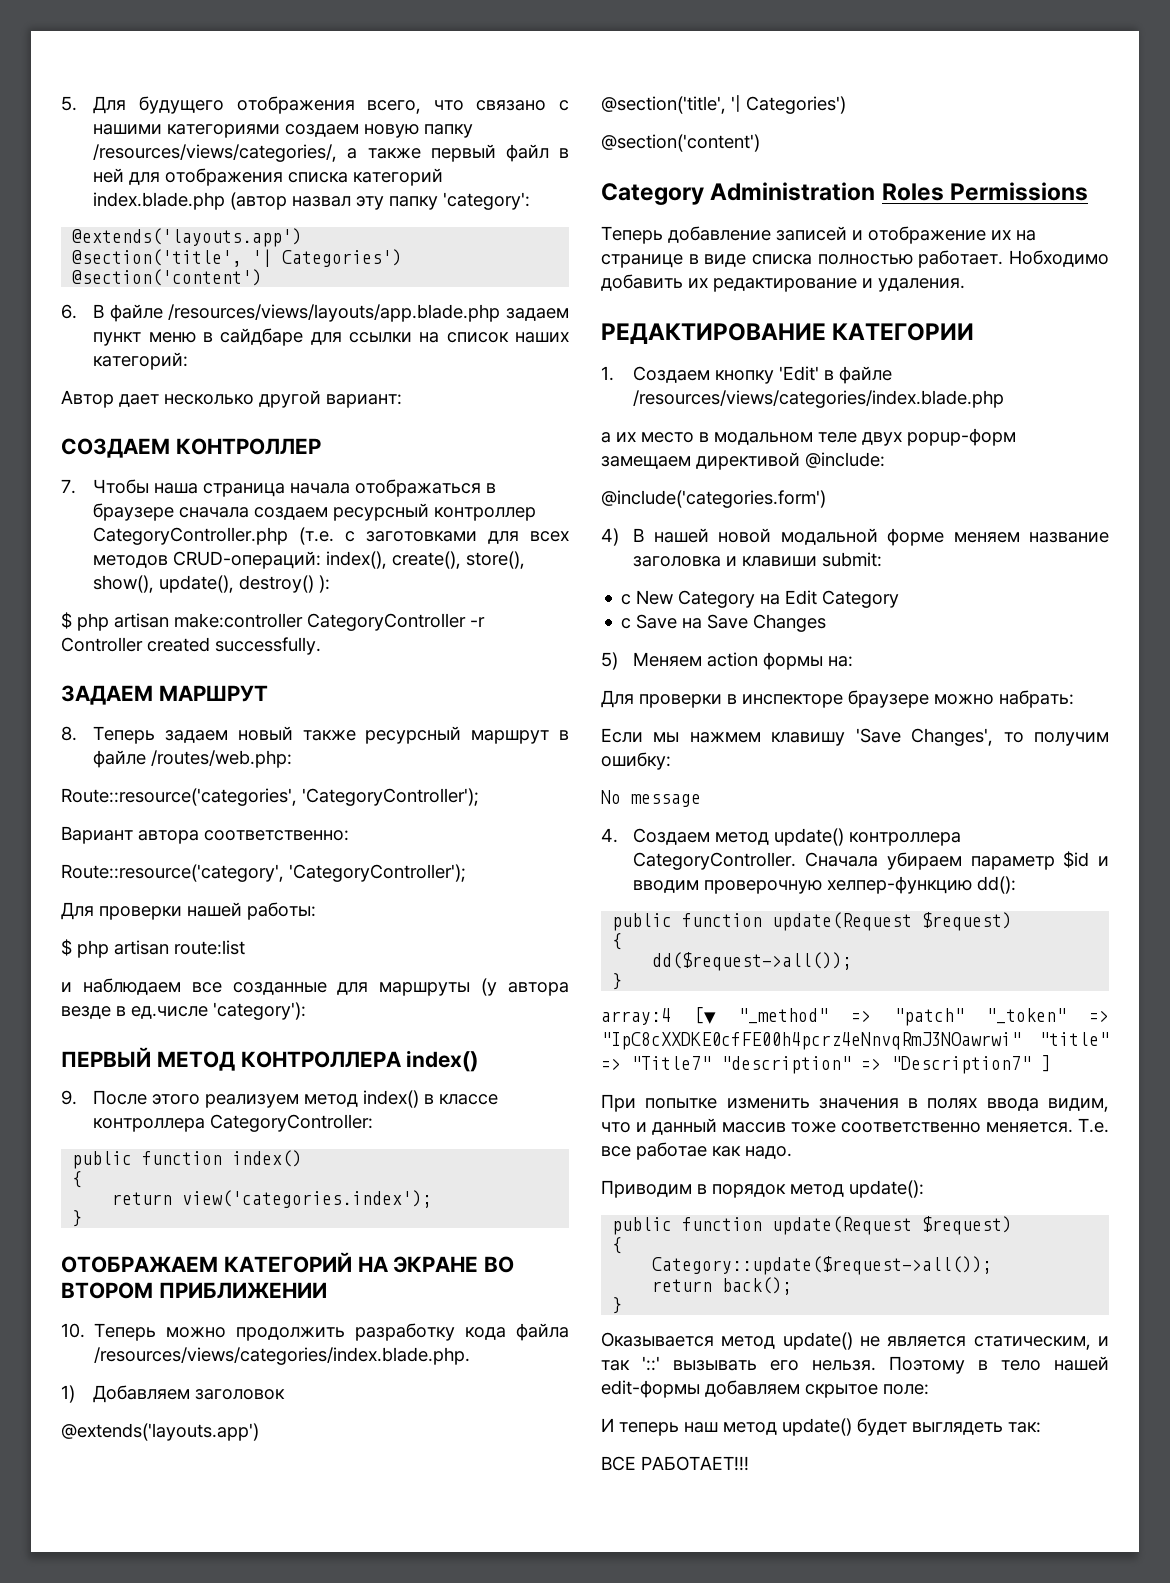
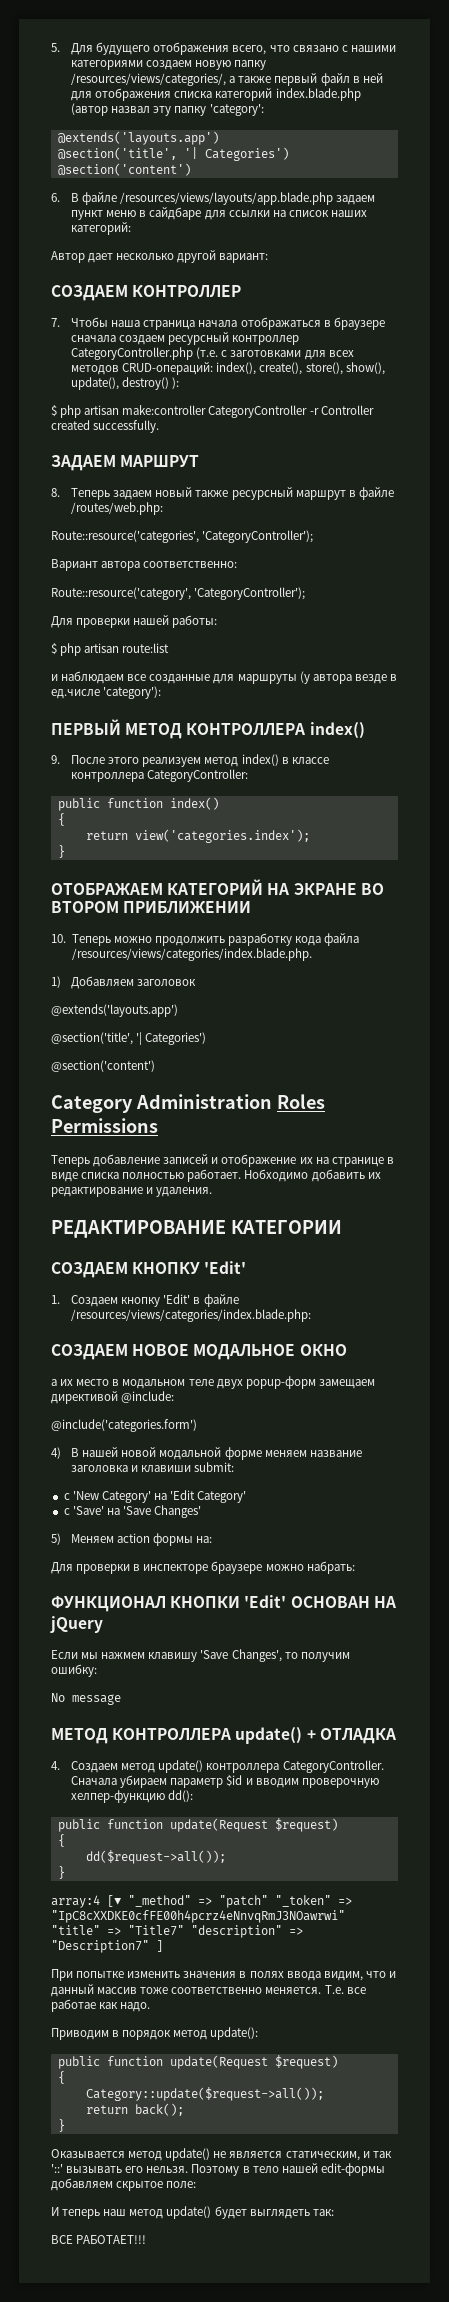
(975, 332) none -> [51,1261,247,1278] // СОЗДАЕМ КНОПКУ 'Edit'
[633,390,1005,408] /resources/views/categories/index.blade.php -> [71,1309,312,1322] [51,1344,347,1360] /resources/views/categories/index.blade.php: // СОЗДАЕМ НОВОЕ МОДАЛЬНОЕ ОКНО
[636,590,900,608] [621,614,827,632] New Category на Edit Category // с Save на Save Changes -> [72,1490,247,1503] [63,1505,202,1518] 'New Category' на 'Edit Category' // с 'Save' на 'Save Changes'
(1074, 699) none -> [51,1595,396,1612] [50,1616,103,1633] // ФУНКЦИОНАЛ КНОПКИ 'Edit' ОСНОВАН НА jQuery
(701, 800) none -> [51,1727,396,1744] // МЕТОД КОНТРОЛЛЕРА update() + ОТЛАДКА

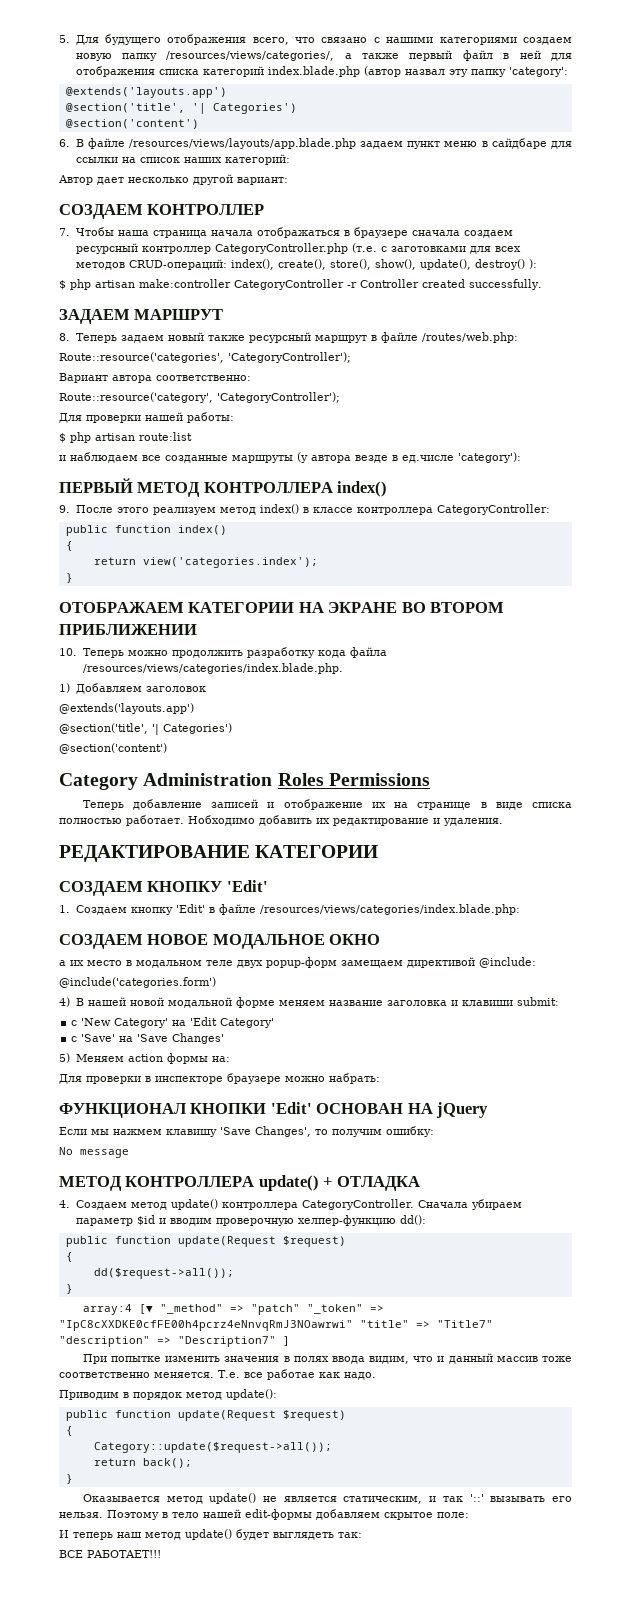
[213,674,235,684] для -> (228, 459) none
[167,879,264,895] КАТЕГОРИЙ -> [188,602,295,613] КАТЕГОРИИ

